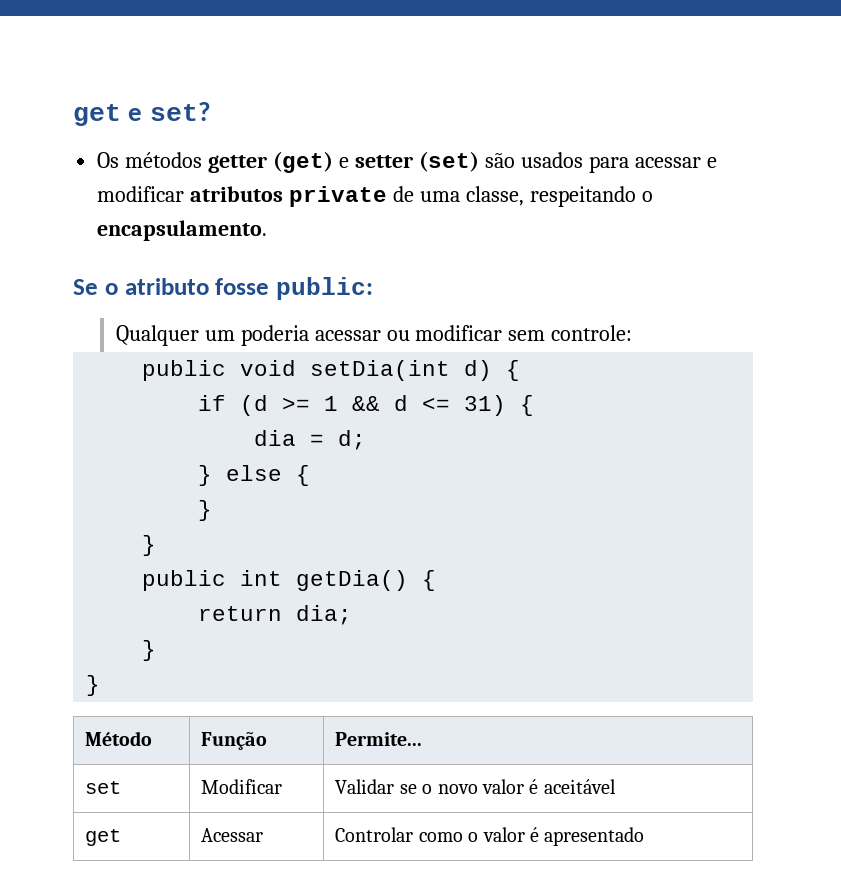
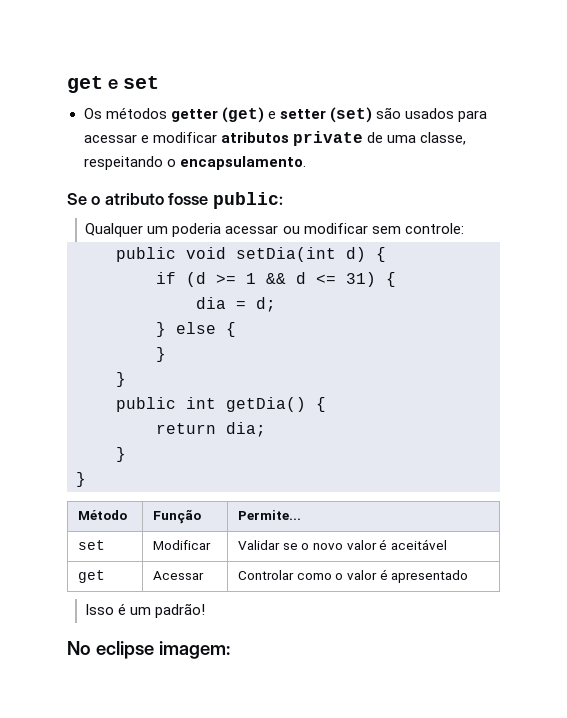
[149,102,211,121] set? -> [122,76,159,89] set
(645, 836) none -> [85,603,206,618] [67,641,230,659] // Isso é um padrão! // No eclipse imagem:

